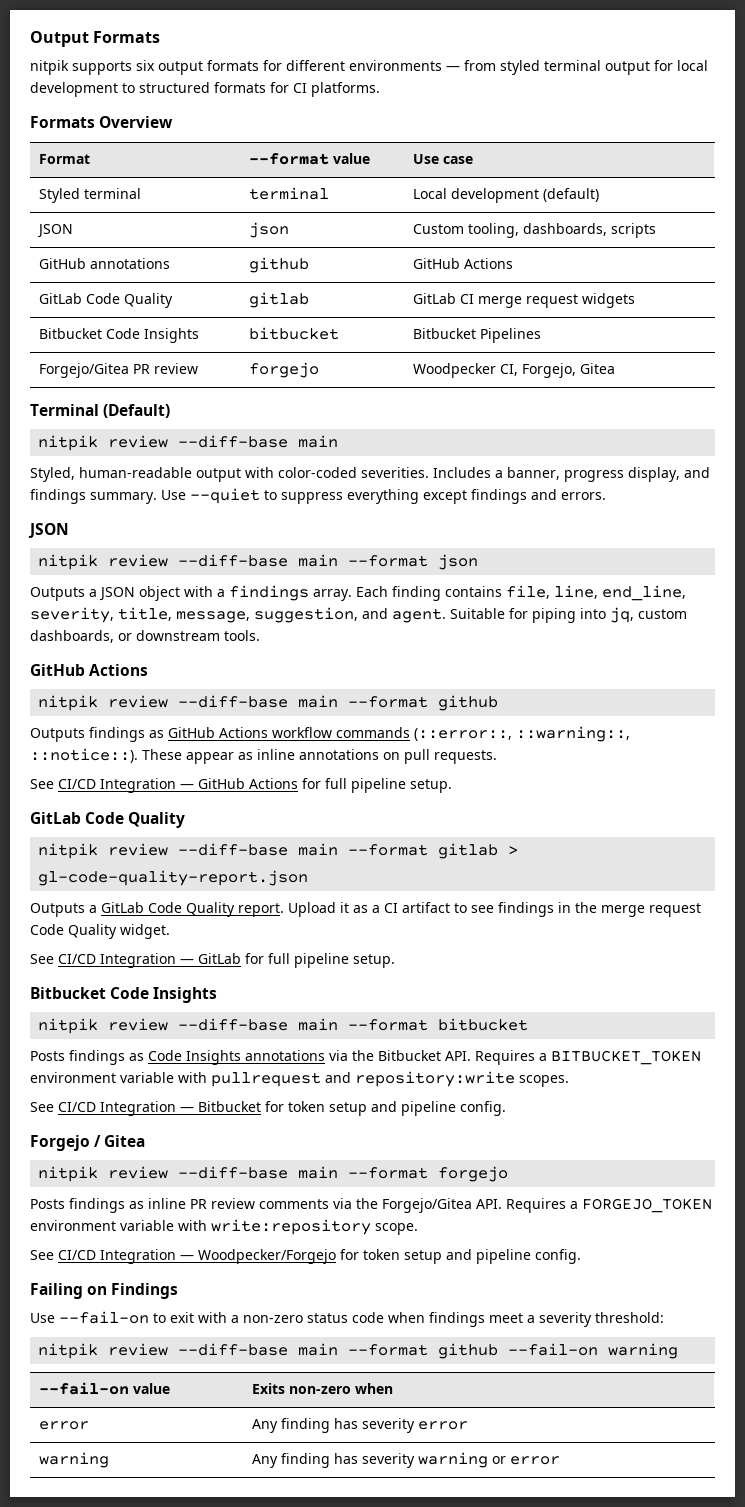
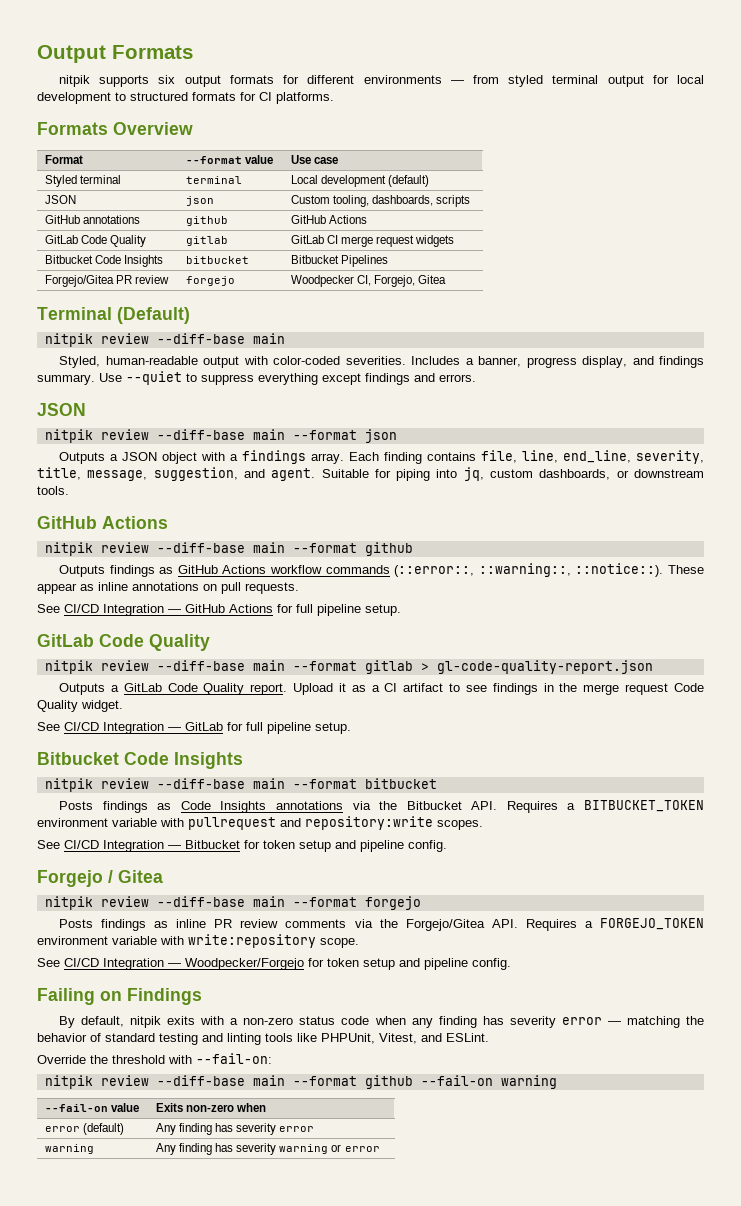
[30,1311,194,1324] Use --fail-on to exit -> [59,1016,196,1028] By default, nitpik exits
[429,1312,664,1327] findings meet a severity threshold: -> [411,1016,704,1028] [37,1033,489,1045] [37,1053,272,1064] any finding has severity error — matching the behavior of standard testing and linting tools like PHPUnit, Vitest, and ESLint. // Override the threshold with --fail-on:
(89, 1425) none -> [82,1123,124,1135] (default)

